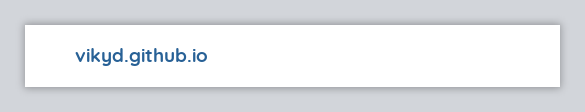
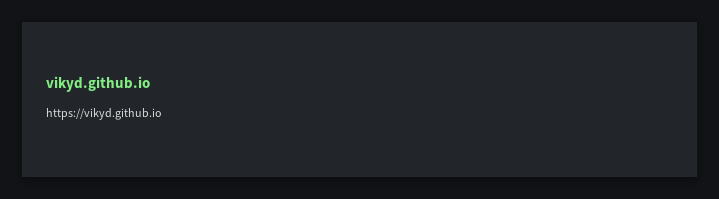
(208, 57) none -> [46,108,162,120] // https://vikyd.github.io

